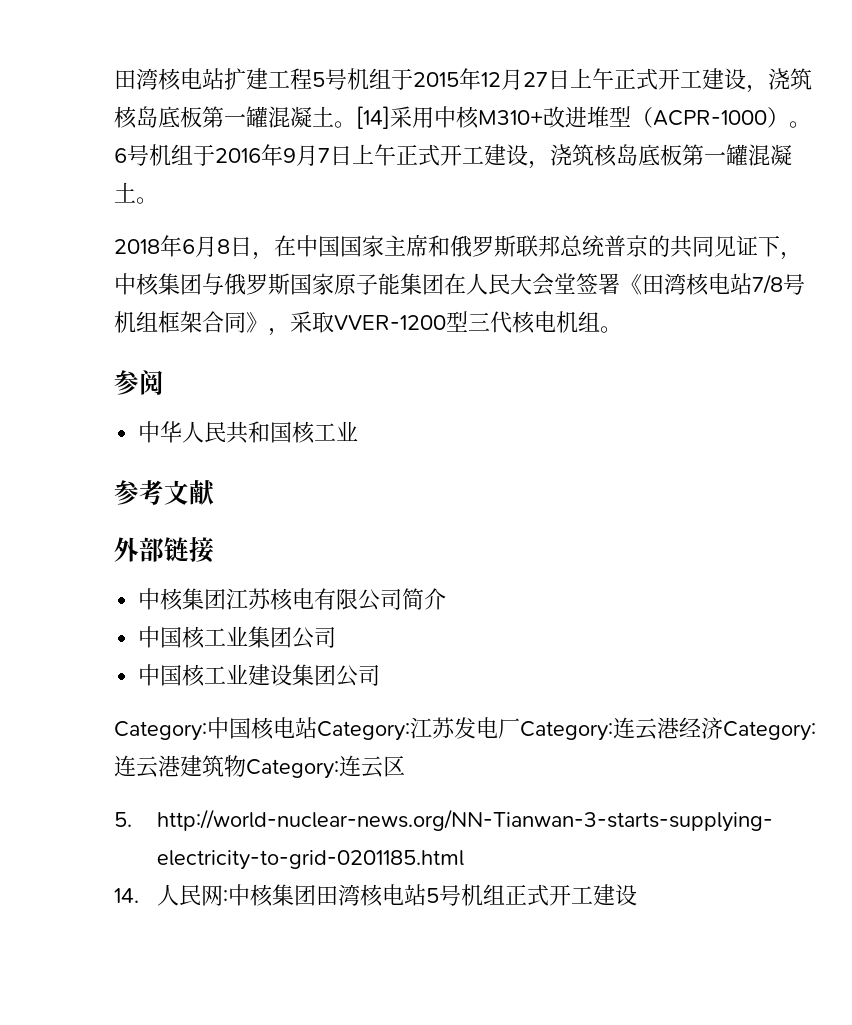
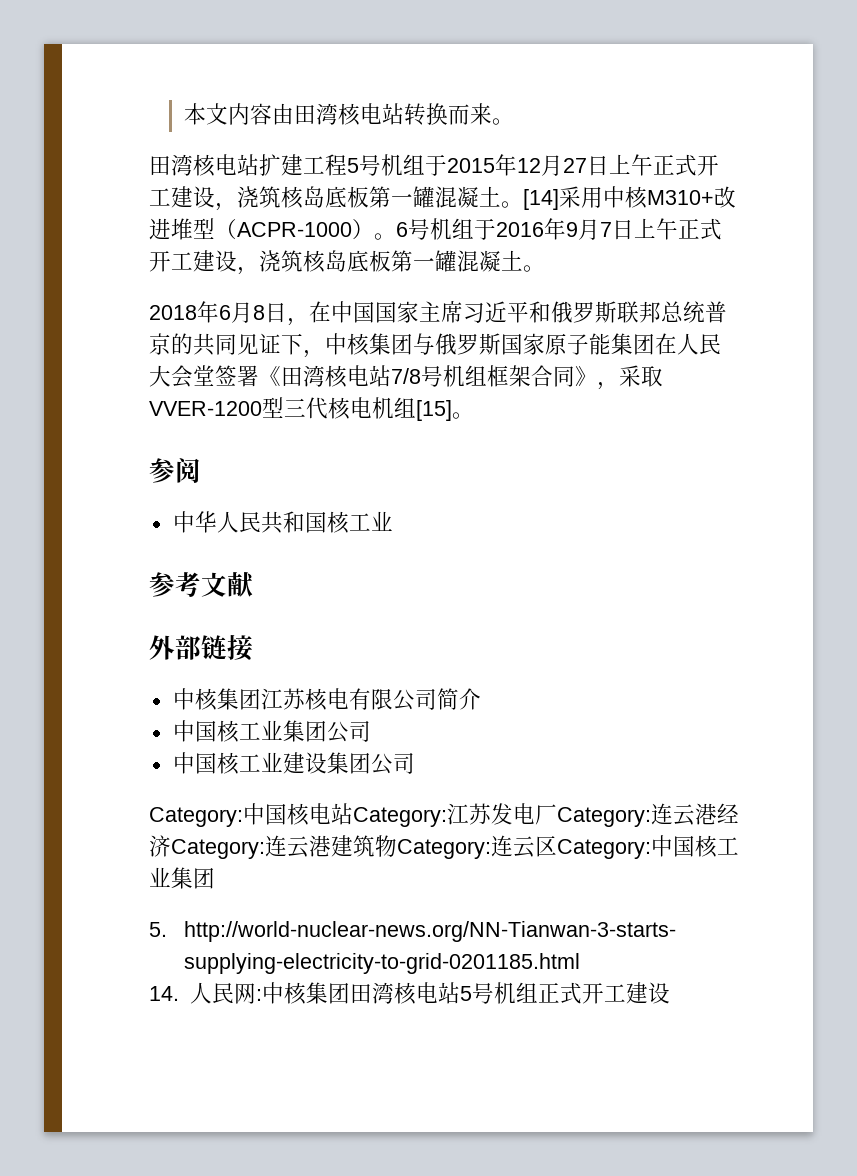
(114, 80) none -> [183,103,514,126] 本文内容由田湾核电站转换而来。 //
(428, 245) none -> [463,301,529,323] 习近平
(600, 321) none -> [416,400,452,421] [15]
(405, 766) none -> [557,835,739,859] [149,867,215,889] Category:中国核工业集团

